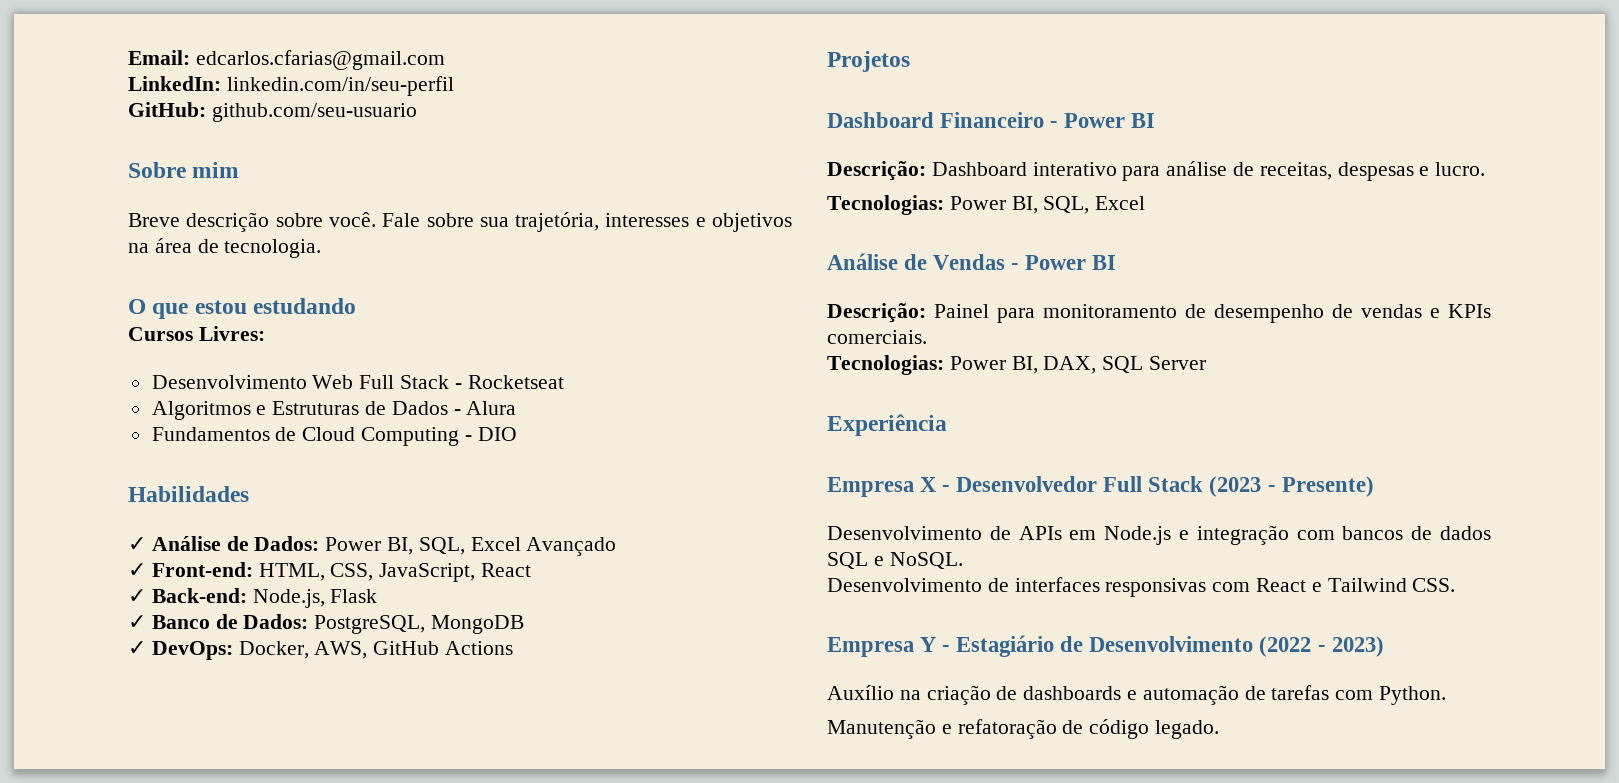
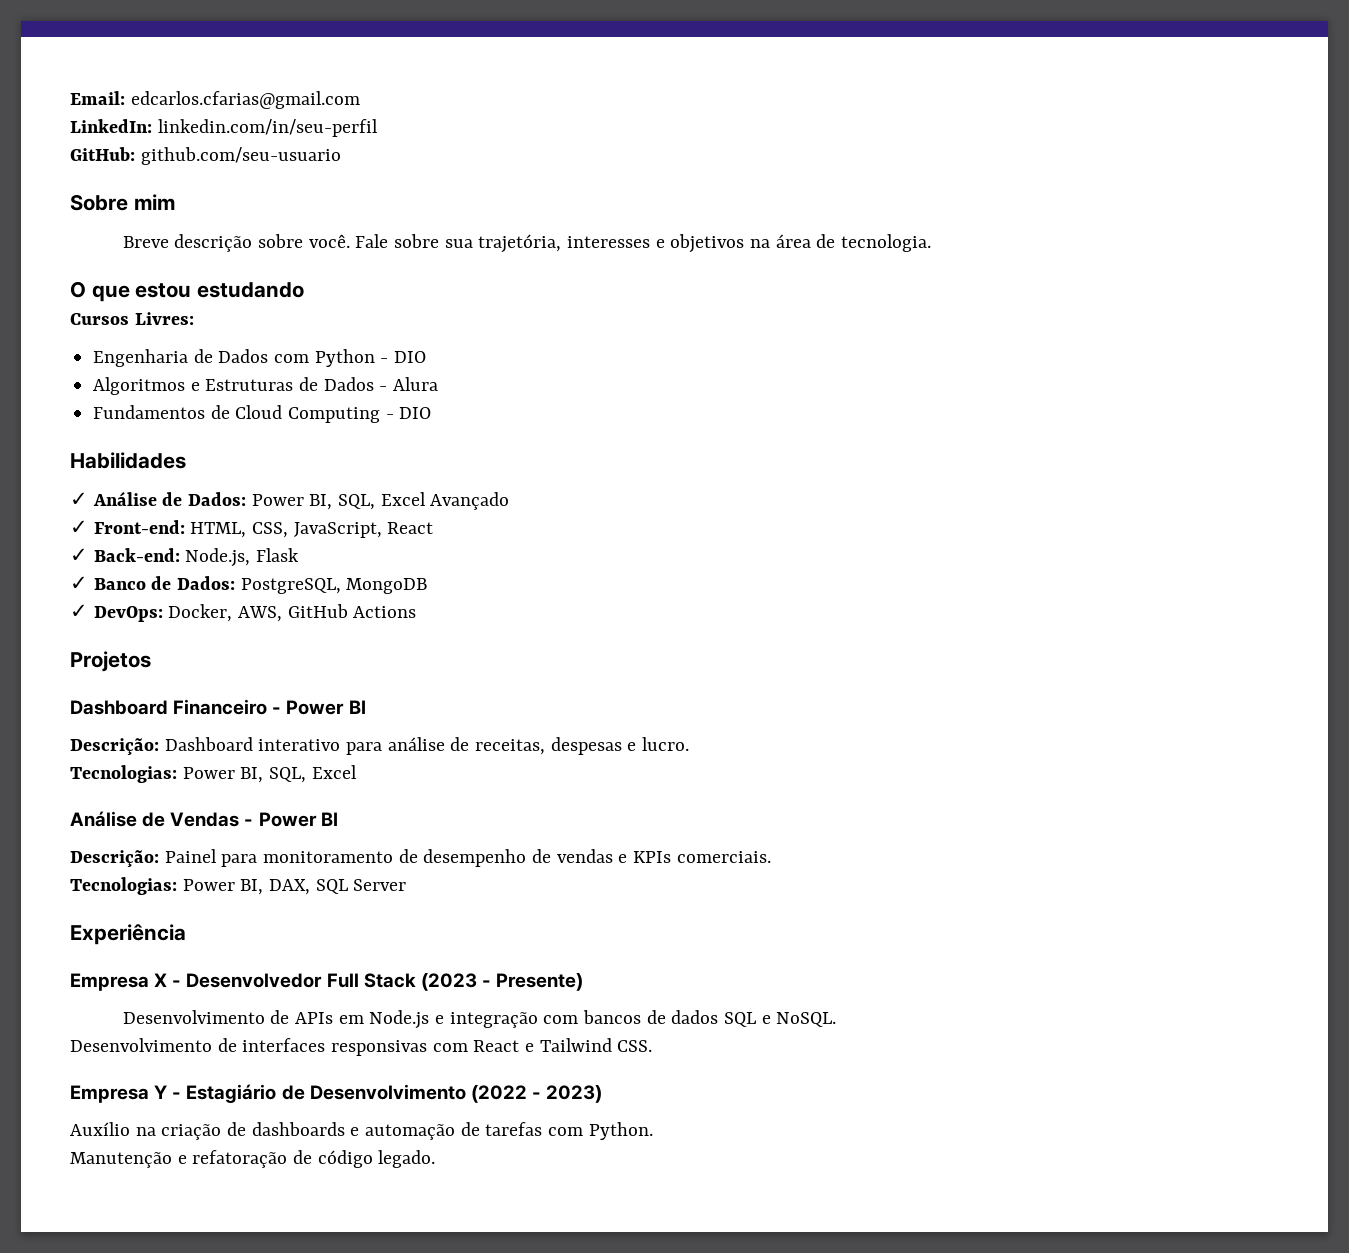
[151,375,564,389] Desenvolvimento Web Full Stack - Rocketseat -> [93,349,427,367] Engenharia de Dados com Python - DIO

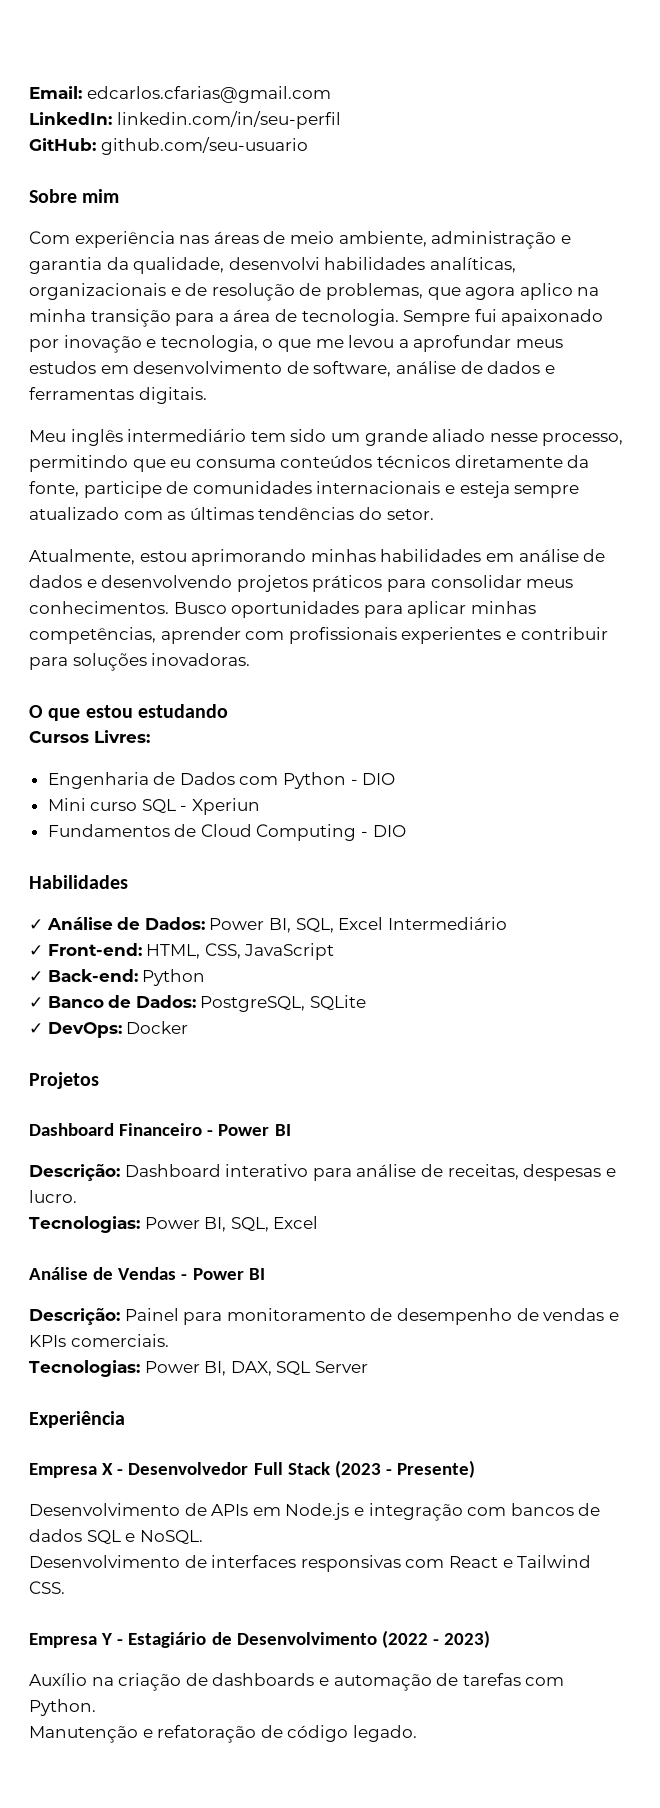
[122,234,931,253] Breve descrição sobre você. Fale sobre sua trajetória, interesses e objetivos na área de tecnologia. -> [29,231,571,249] [29,257,516,274] [29,283,600,301] [29,309,604,327] [29,335,563,353] [29,361,555,377] [29,387,207,404] [29,429,624,446] [29,455,590,472] [29,481,580,498] [29,507,434,520] [29,549,606,566] [29,575,574,592] [29,601,536,618] [29,627,608,644] [29,653,251,671] Com experiência nas áreas de meio ambiente, administração e garantia da qualidade, desenvolvi habilidades analíticas, organizacionais e de resolução de problemas, que agora aplico na minha transição para a área de tecnologia. Sempre fui apaixonado por inovação e tecnologia, o que me levou a aprofundar meus estudos em desenvolvimento de software, análise de dados e ferramentas digitais. // Meu inglês intermediário tem sido um grande aliado nesse processo, permitindo que eu consuma conteúdos técnicos diretamente da fonte, participe de comunidades internacionais e esteja sempre atualizado com as últimas tendências do setor. // Atualmente, estou aprimorando minhas habilidades em análise de dados e desenvolvendo projetos práticos para consolidar meus conhecimentos. Busco oportunidades para aplicar minhas competências, aprender com profissionais experientes e contribuir para soluções inovadoras.
[93,377,439,395] Algoritmos e Estruturas de Dados - Alura -> [47,798,261,815] Mini curso SQL - Xperiun
[430,492,510,510] Avançado -> [387,917,507,930] Intermediário
[293,522,434,538] JavaScript, React -> [244,943,335,960] JavaScript
[185,548,300,567] Node.js, Flask -> [142,969,206,986] Python
[346,578,428,594] MongoDB -> [309,995,366,1011] SQLite
[168,604,417,622] Docker, AWS, GitHub Actions -> [126,1021,189,1034] Docker

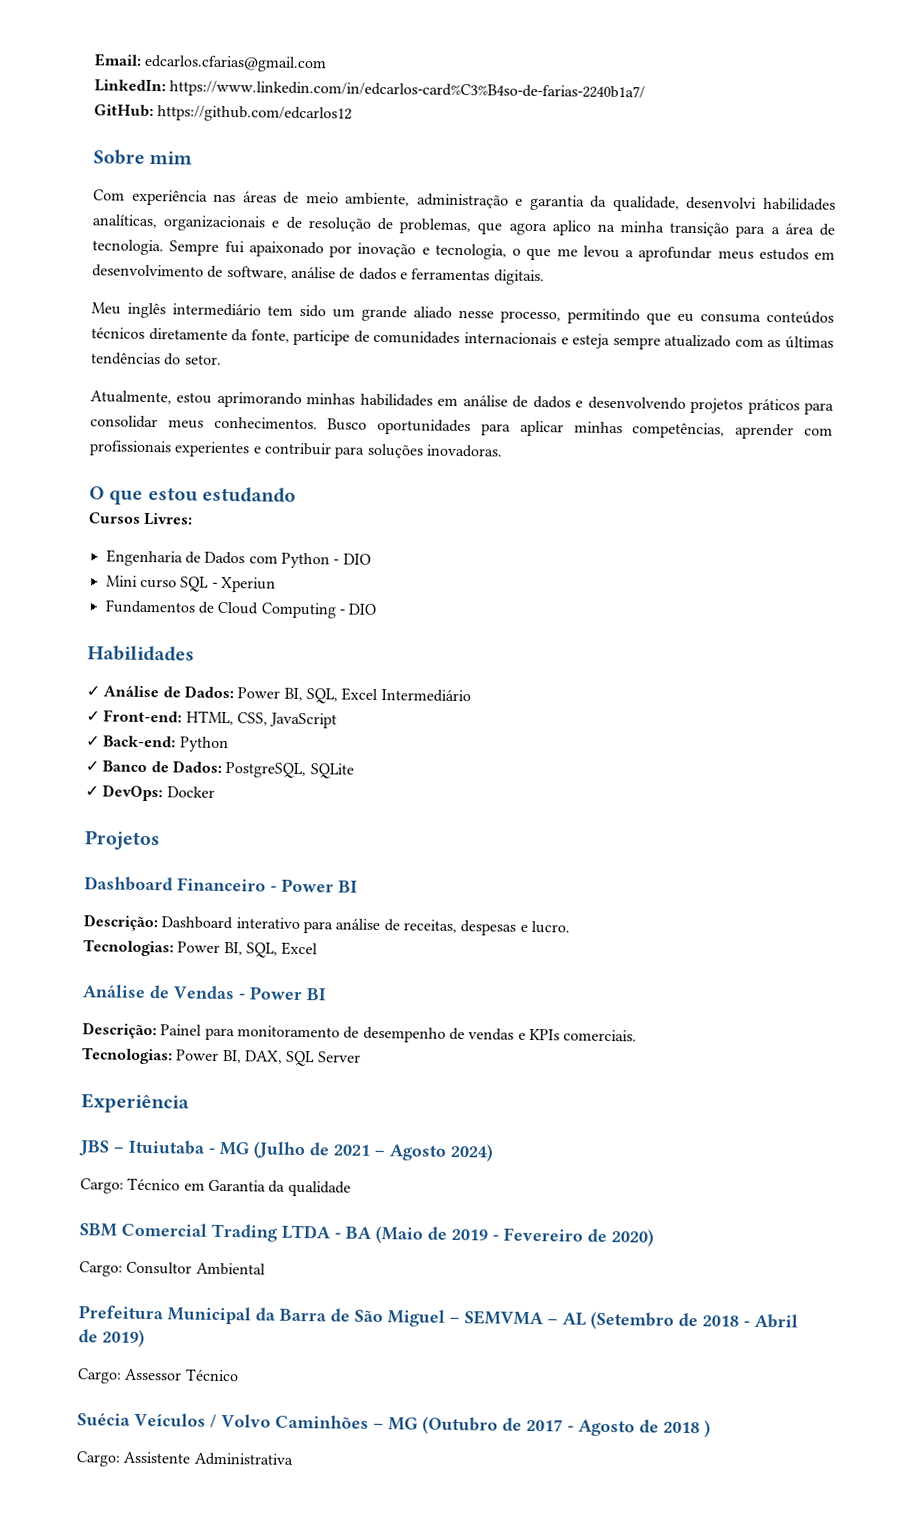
[116,111,341,129] linkedin.com/in/seu-perfil -> [169,80,646,102] https://www.linkedin.com/in/edcarlos-card%C3%B4so-de-farias-2240b1a7/
[100,137,308,155] github.com/seu-usuario -> [157,105,353,123] https://github.com/edcarlos12
[29,1460,476,1478] [29,1503,601,1521] [29,1529,203,1545] [29,1555,592,1572] [29,1581,65,1594] [29,1630,491,1648] [29,1673,565,1691] [29,1699,96,1716] [29,1725,417,1743] Empresa X - Desenvolvedor Full Stack (2023 - Presente) // Desenvolvimento de APIs em Node.js e integração com bancos de dados SQL e NoSQL. // Desenvolvimento de interfaces responsivas com React e Tailwind CSS. // Empresa Y - Estagiário de Desenvolvimento (2022 - 2023) // Auxílio na criação de dashboards e automação de tarefas com Python. // Manutenção e refatoração de código legado. -> [78,1139,494,1162] [80,1177,351,1197] [79,1222,654,1247] [79,1261,266,1277] [78,1305,798,1330] [78,1329,145,1348] [77,1368,239,1384] [77,1412,711,1438] [76,1451,293,1467] JBS – Ituiutaba - MG (Julho de 2021 – Agosto 2024) // Cargo: Técnico em Garantia da qualidade // SBM Comercial Trading LTDA - BA (Maio de 2019 - Fevereiro de 2020) // Cargo: Consultor Ambiental // Prefeitura Municipal da Barra de São Miguel – SEMVMA – AL (Setembro de 2018 - Abril de 2019) // Cargo: Assessor Técnico // Suécia Veículos / Volvo Caminhões – MG (Outubro de 2017 - Agosto de 2018 ) // Cargo: Assistente Administrativa

